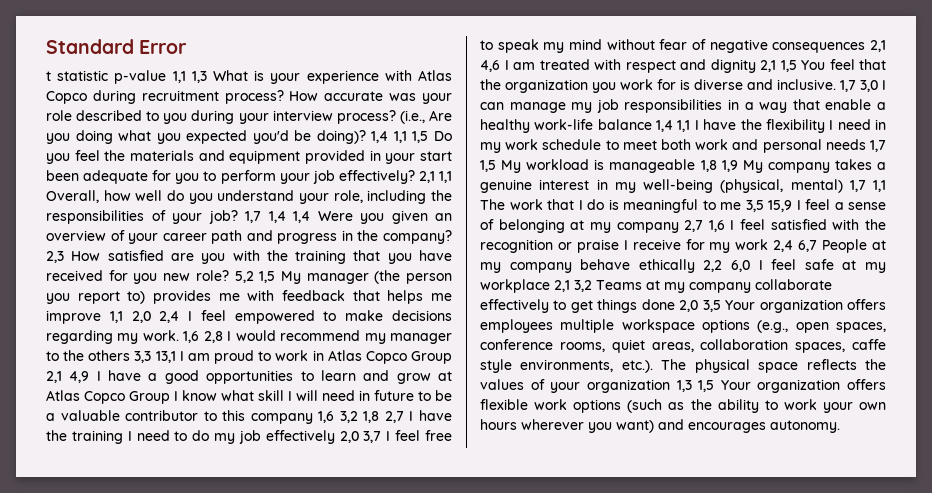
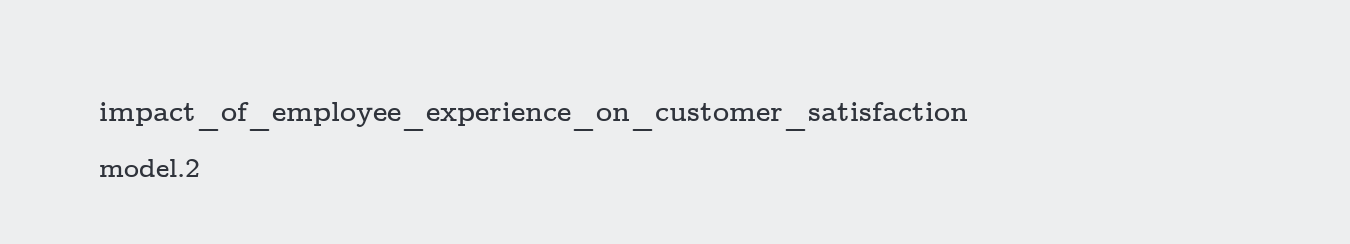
[46,39,188,54] [46,70,452,84] [46,90,452,104] [46,110,452,124] [46,130,453,144] [46,150,453,164] [46,170,453,184] [46,190,453,204] [46,210,452,224] [46,230,452,244] [46,250,453,264] [46,270,452,284] [46,290,453,304] [46,310,452,324] [46,330,453,344] [46,350,452,364] [46,370,453,384] [46,390,452,404] [46,410,453,424] [46,430,453,444] [480,39,886,53] [480,59,886,73] [480,79,886,93] [480,99,887,113] [480,119,887,133] [480,139,886,153] [480,159,887,173] [480,179,886,193] [480,199,886,213] [480,219,886,233] [480,239,887,253] [480,259,887,273] [480,279,832,293] [480,299,886,313] [480,319,886,333] [480,339,886,353] [480,359,886,373] [480,379,886,393] [480,399,886,413] [480,419,840,433] Standard Error // t statistic p-value 1,1 1,3 What is your experience with Atlas Copco during recruitment process? How accurate was your role described to you during your interview process? (i.e., Are you doing what you expected you'd be doing)? 1,4 1,1 1,5 Do you feel the materials and equipment provided in your start been adequate for you to perform your job effectively? 2,1 1,1 Overall, how well do you understand your role, including the responsibilities of your job? 1,7 1,4 1,4 Were you given an overview of your career path and progress in the company? 2,3 How satisfied are you with the training that you have received for you new role? 5,2 1,5 My manager (the person you report to) provides me with feedback that helps me improve 1,1 2,0 2,4 I feel empowered to make decisions regarding my work. 1,6 2,8 I would recommend my manager to the others 3,3 13,1 I am proud to work in Atlas Copco Group 2,1 4,9 I have a good opportunities to learn and grow at Atlas Copco Group I know what skill I will need in future to be a valuable contributor to this company 1,6 3,2 1,8 2,7 I have the training I need to do my job effectively 2,0 3,7 I feel free to speak my mind without fear of negative consequences 2,1 4,6 I am treated with respect and dignity 2,1 1,5 You feel that the organization you work for is diverse and inclusive. 1,7 3,0 I can manage my job responsibilities in a way that enable a healthy work-life balance 1,4 1,1 I have the flexibility I need in my work schedule to meet both work and personal needs 1,7 1,5 My workload is manageable 1,8 1,9 My company takes a genuine interest in my well-being (physical, mental) 1,7 1,1 The work that I do is meaningful to me 3,5 15,9 I feel a sense of belonging at my company 2,7 1,6 I feel satisfied with the recognition or praise I receive for my work 2,4 6,7 People at my company behave ethically 2,2 6,0 I feel safe at my workplace 2,1 3,2 Teams at my company collaborate effectively to get things done 2,0 3,5 Your organization offers employees multiple workspace options (e.g., open spaces, conference rooms, quiet areas, collaboration spaces, caffe style environments, etc.). The physical space reflects the values of your organization 1,3 1,5 Your organization offers flexible work options (such as the ability to work your own hours wherever you want) and encourages autonomy. -> [99,102,968,131] [99,159,200,177] impact_of_employee_experience_on_customer_satisfaction // model.2

